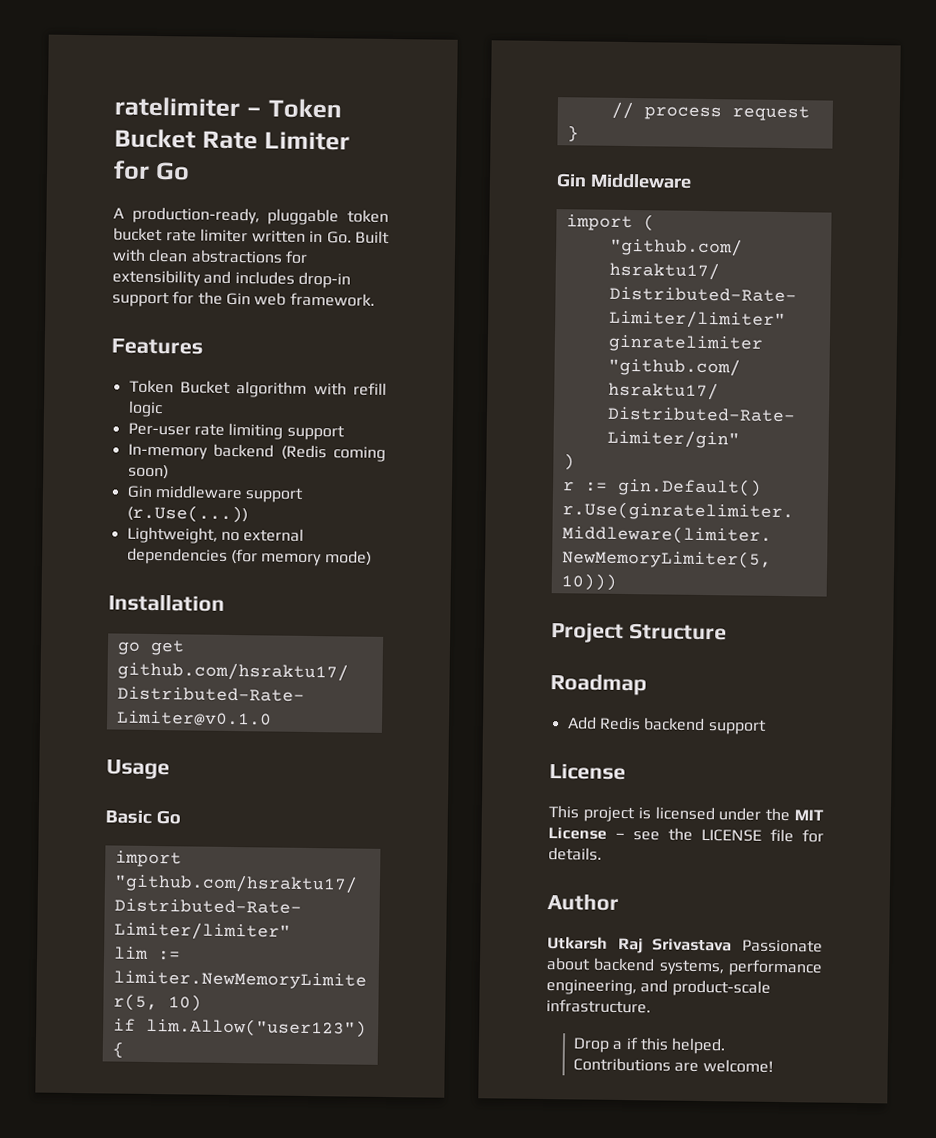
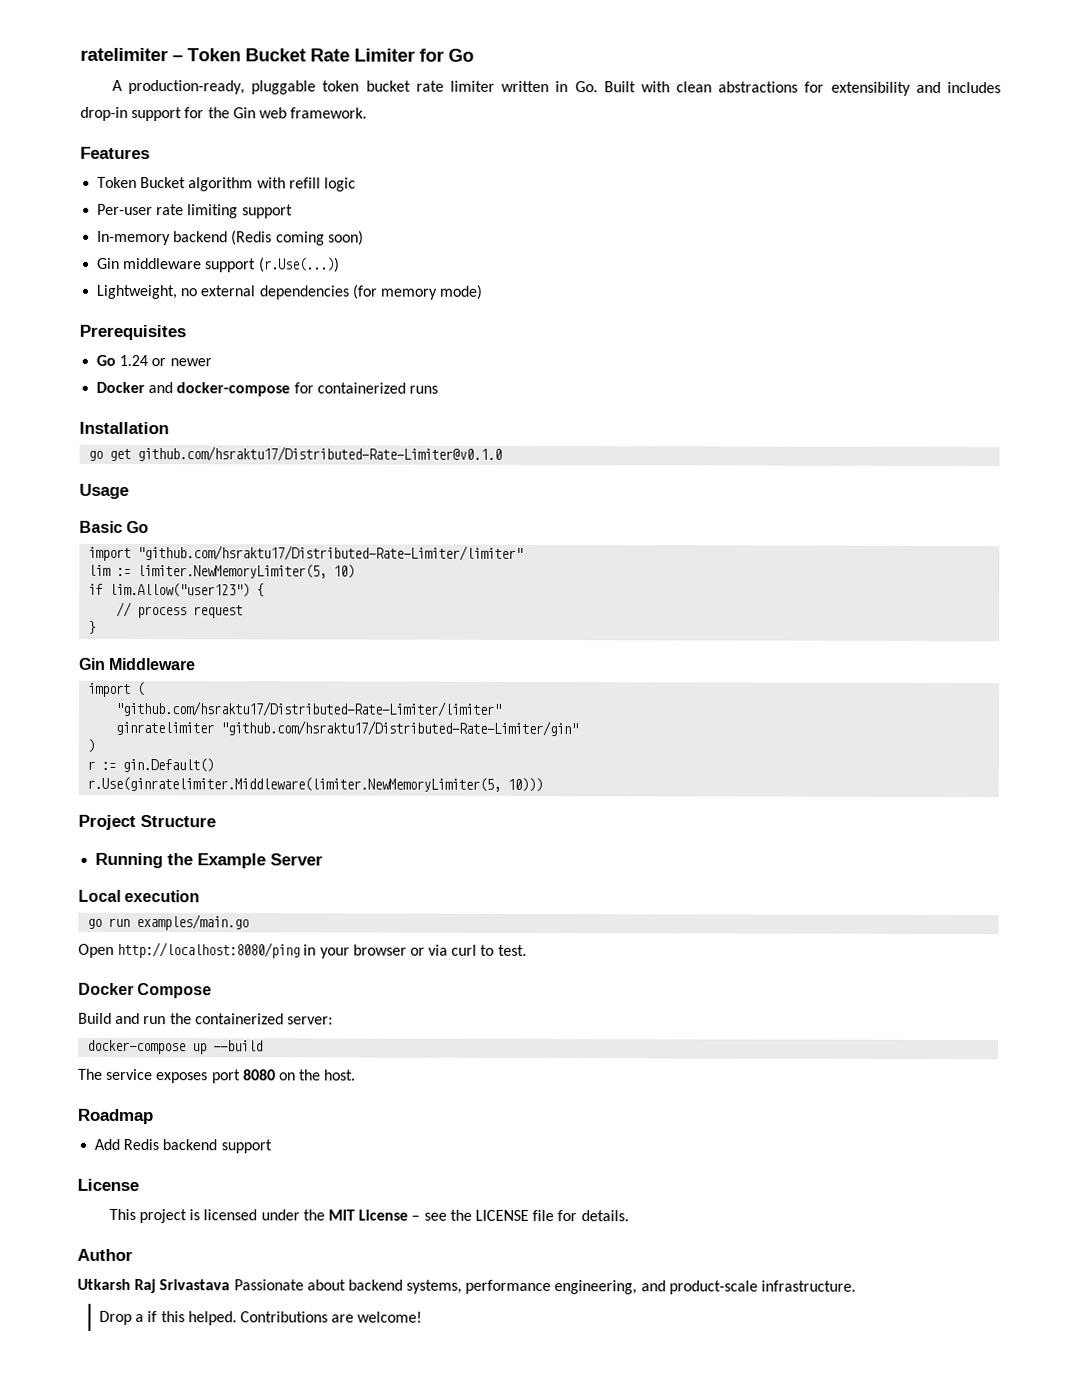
(372, 558) none -> [79,324,186,341] [96,354,212,367] [96,381,438,397] // Prerequisites // Go 1.24 or newer // Docker and docker-compose for containerized runs
(727, 632) none -> [95,852,324,869] [78,889,201,903] [87,914,250,931] [78,941,527,959] [78,982,213,999] [78,1012,333,1025] [87,1039,264,1055] [78,1068,357,1084] // Running the Example Server // Local execution // go run examples/main.go // Open http://localhost:8080/ping in your browser or via curl to test. // Docker Compose // Build and run the containerized server: // docker-compose up --build // The service exposes port 8080 on the host.

